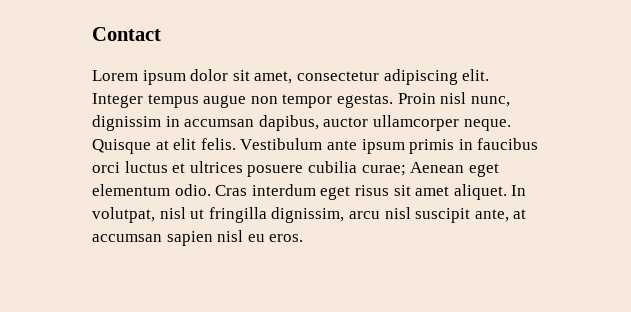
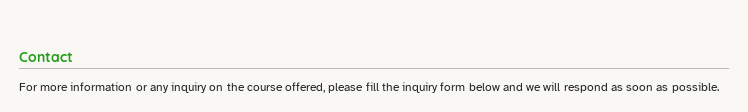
[92,69,490,85] [92,92,510,108] [92,115,511,131] [92,138,539,154] [92,161,499,177] [92,184,527,200] [92,207,527,223] [92,230,304,246] Lorem ipsum dolor sit amet, consectetur adipiscing elit. Integer tempus augue non tempor egestas. Proin nisl nunc, dignissim in accumsan dapibus, auctor ullamcorper neque. Quisque at elit felis. Vestibulum ante ipsum primis in faucibus orci luctus et ultrices posuere cubilia curae; Aenean eget elementum odio. Cras interdum eget risus sit amet aliquet. In volutpat, nisl ut fringilla dignissim, arcu nisl suscipit ante, at accumsan sapien nisl eu eros. -> [19,82,719,93] For more information or any inquiry on the course offered, please fill the inquiry form below and we will respond as soon as possible.

